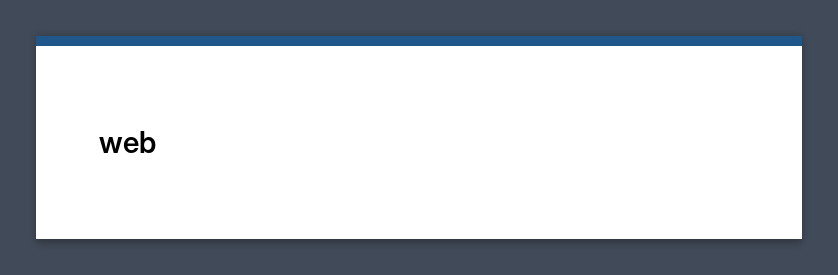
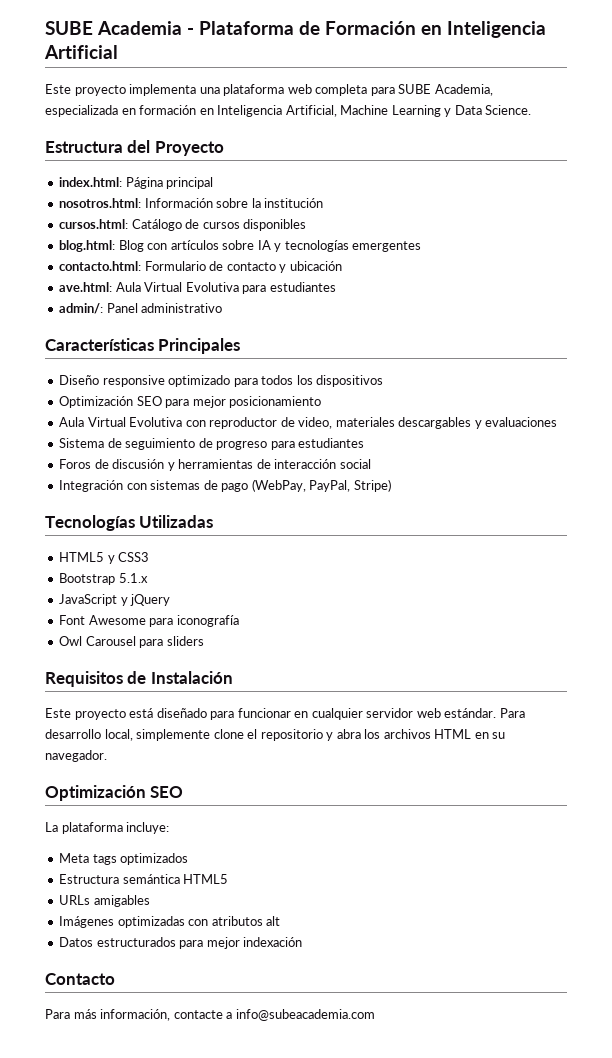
[99,131,156,153] web -> [45,21,546,38] [44,45,118,59] [45,84,493,96] [45,105,532,117] [45,140,224,156] [59,177,214,189] [59,198,324,208] [59,219,307,231] [59,240,422,252] [59,261,342,273] [59,282,336,294] [59,303,223,314] [45,338,241,354] [59,375,384,387] [59,396,322,408] [59,417,558,429] [59,438,365,450] [59,459,371,471] [59,479,391,492] [45,515,214,531] [59,552,150,564] [59,573,148,585] [59,594,171,606] [59,615,239,627] [59,636,204,648] [45,671,233,687] [45,708,525,720] [45,729,506,741] [45,750,107,762] [45,785,184,801] [45,822,170,834] [59,853,189,865] [59,874,229,884] [59,895,150,907] [59,916,281,928] [59,937,303,949] [45,973,115,985] [45,1009,375,1021] SUBE Academia - Plataforma de Formación en Inteligencia Artificial // Este proyecto implementa una plataforma web completa para SUBE Academia, especializada en formación en Inteligencia Artificial, Machine Learning y Data Science. // Estructura del Proyecto // index.html: Página principal // nosotros.html: Información sobre la institución // cursos.html: Catálogo de cursos disponibles // blog.html: Blog con artículos sobre IA y tecnologías emergentes // contacto.html: Formulario de contacto y ubicación // ave.html: Aula Virtual Evolutiva para estudiantes // admin/: Panel administrativo // Características Principales // Diseño responsive optimizado para todos los dispositivos // Optimización SEO para mejor posicionamiento // Aula Virtual Evolutiva con reproductor de video, materiales descargables y evaluaciones // Sistema de seguimiento de progreso para estudiantes // Foros de discusión y herramientas de interacción social // Integración con sistemas de pago (WebPay, PayPal, Stripe) // Tecnologías Utilizadas // HTML5 y CSS3 // Bootstrap 5.1.x // JavaScript y jQuery // Font Awesome para iconografía // Owl Carousel para sliders // Requisitos de Instalación // Este proyecto está diseñado para funcionar en cualquier servidor web estándar. Para desarrollo local, simplemente clone el repositorio y abra los archivos HTML en su navegador. // Optimización SEO // La plataforma incluye: // Meta tags optimizados // Estructura semántica HTML5 // URLs amigables // Imágenes optimizadas con atributos alt // Datos estructurados para mejor indexación // Contacto // Para más información, contacte a info@subeacademia.com

